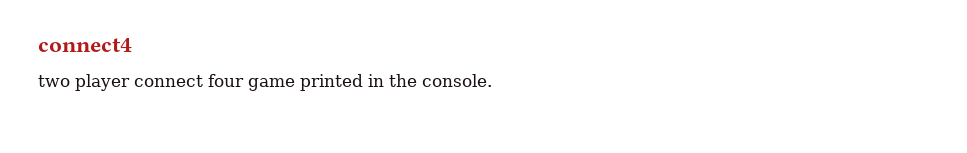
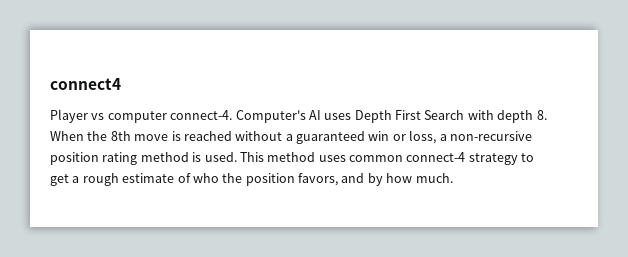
[38,74,492,91] two player connect four game printed in the console. -> [50,109,547,123] [50,130,532,144] [50,152,535,165] [50,173,453,186] Player vs computer connect-4. Computer's AI uses Depth First Search with depth 8. When the 8th move is reached without a guaranteed win or loss, a non-recursive position rating method is used. This method uses common connect-4 strategy to get a rough estimate of who the position favors, and by how much.

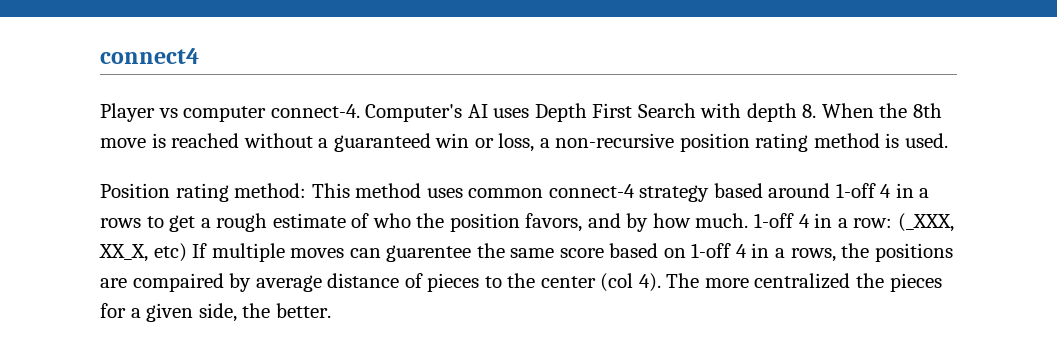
(237, 157) none -> [100,183,307,202] // Position rating method:
(518, 159) none -> [713,183,930,198] [100,218,141,228] based around 1-off 4 in a rows
(453, 178) none -> [754,213,954,232] [99,243,953,262] [100,273,942,292] [100,303,331,322] 1-off 4 in a row: (_XXX, XX_X, etc) If multiple moves can guarentee the same score based on 1-off 4 in a rows, the positions are compaired by average distance of pieces to the center (col 4). The more centralized the pieces for a given side, the better.

